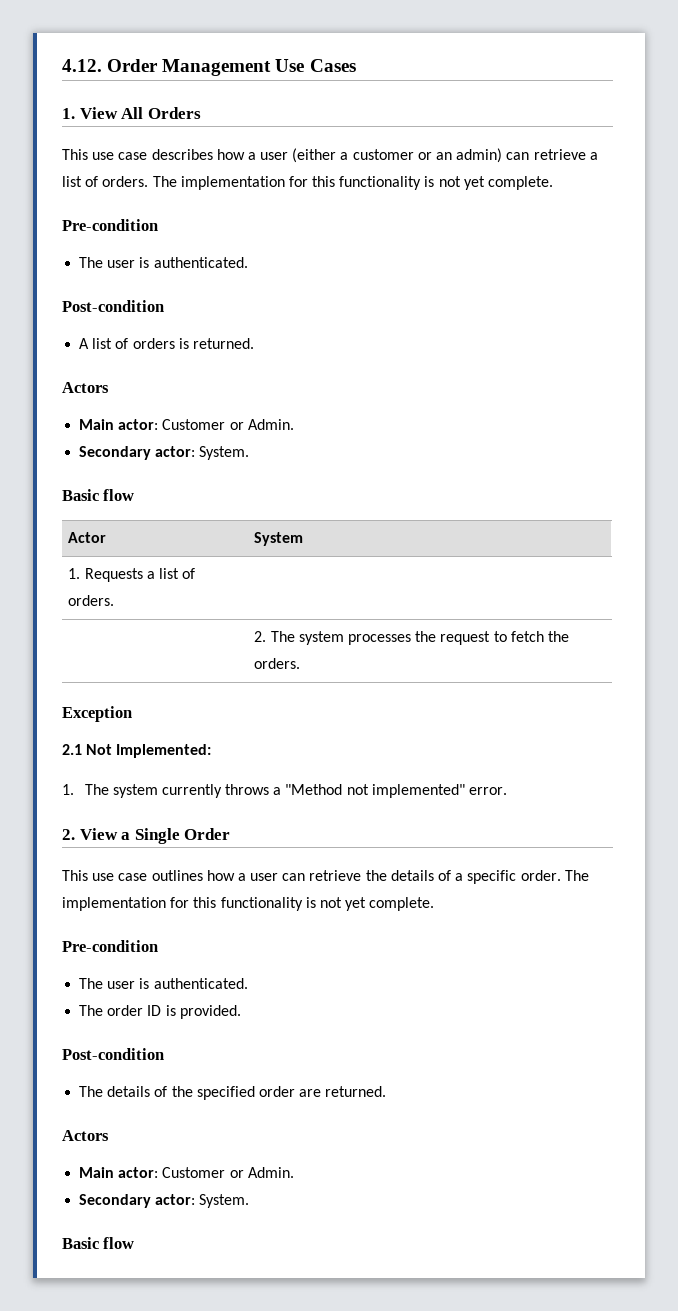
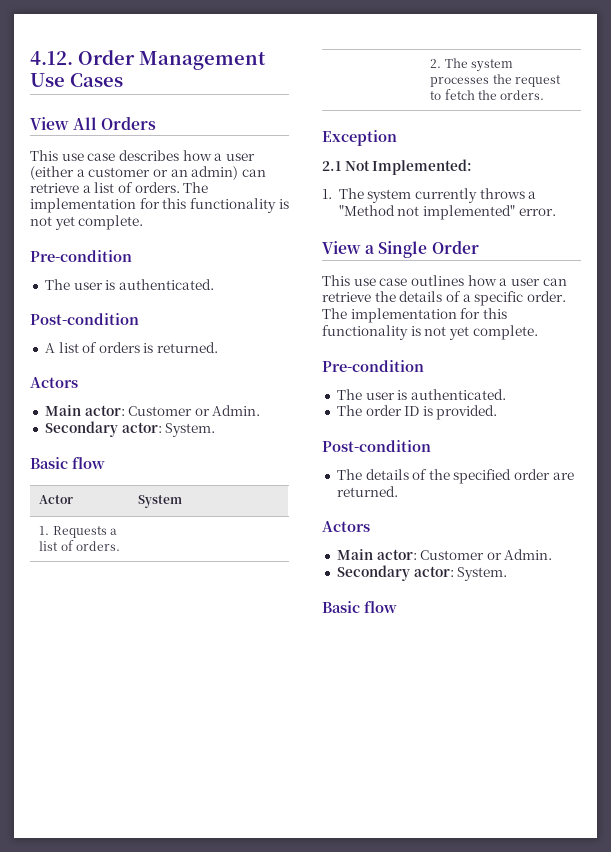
[62,108,75,119] 1. -> (123, 80) none
[62,829,75,840] 2. -> (556, 212) none

